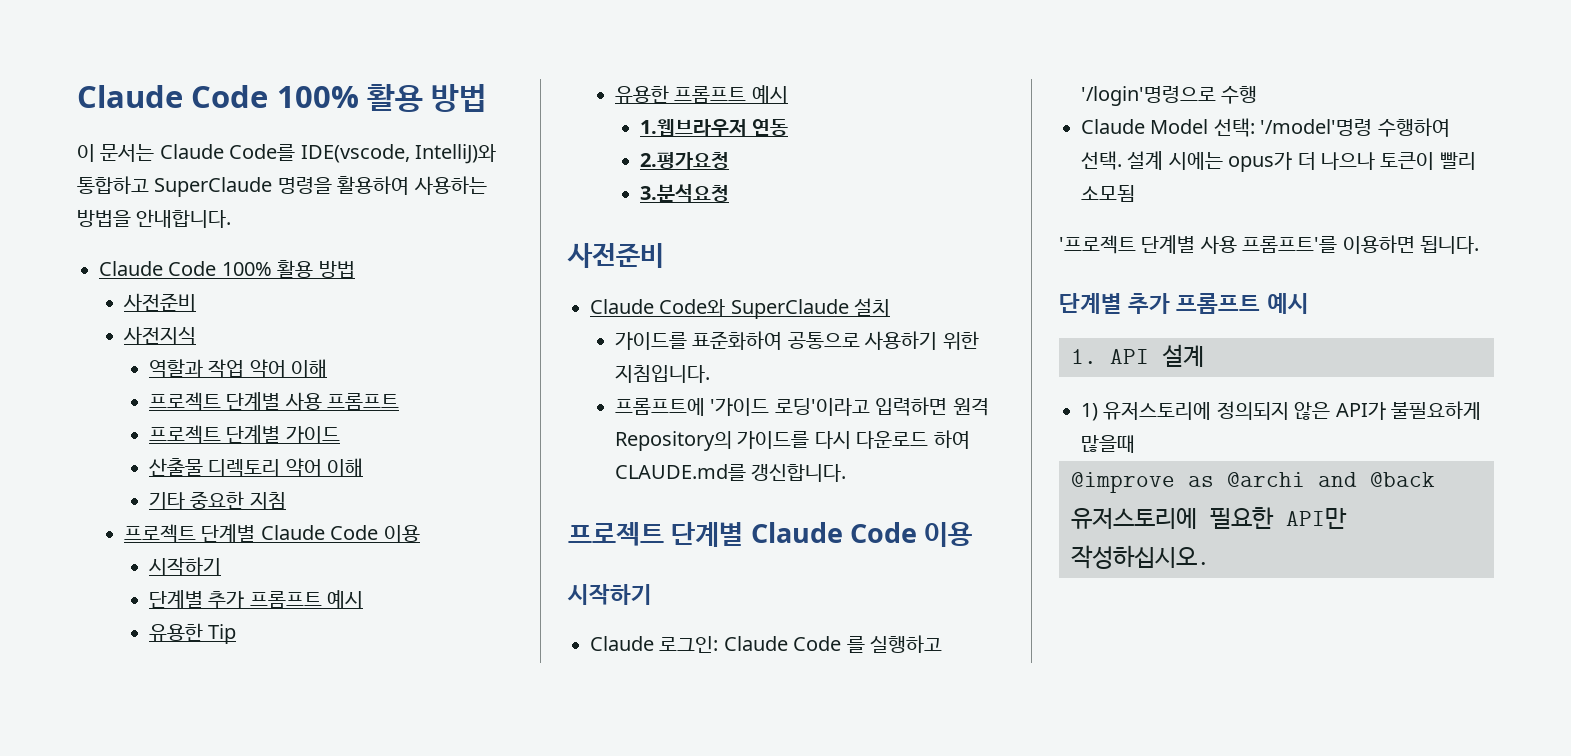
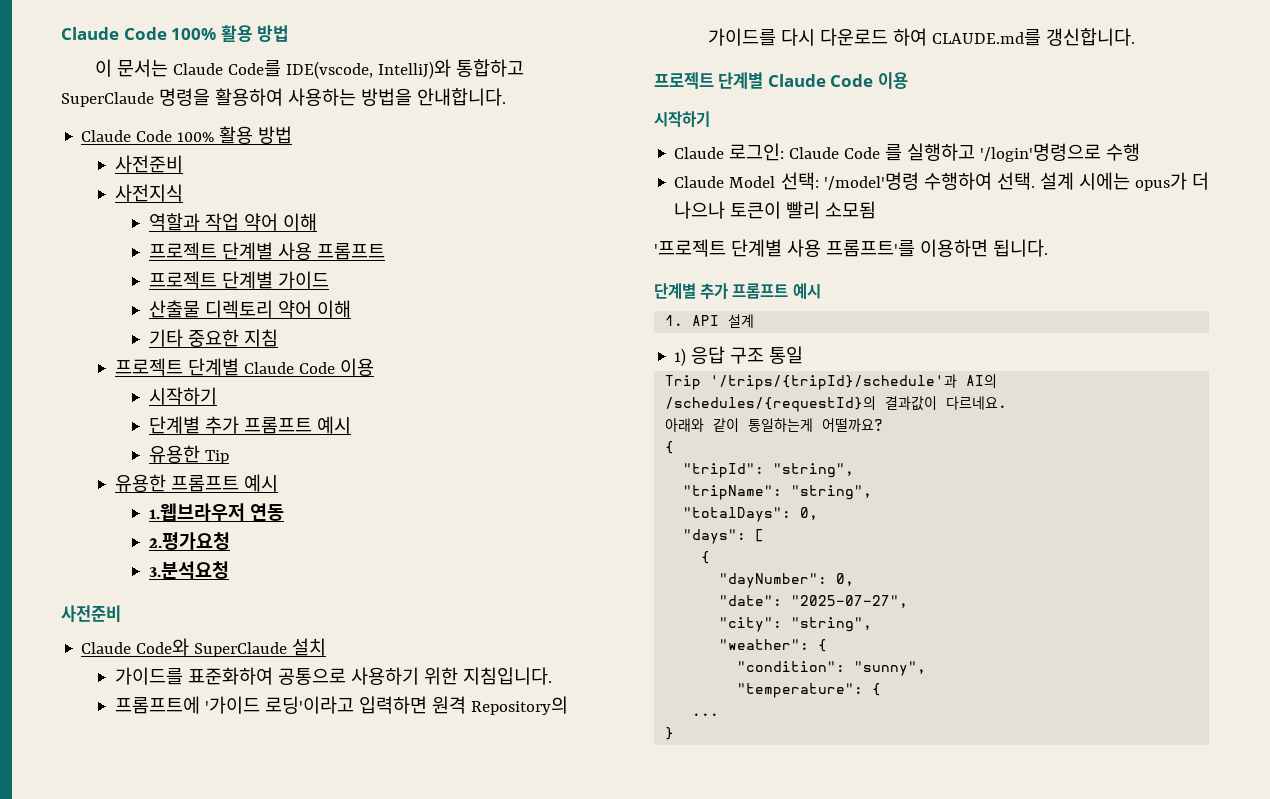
[1103,401,1481,420] [1081,435,1135,453] [1071,472,1435,493] [1071,507,1347,529] [1071,545,1210,569] 유저스토리에 정의되지 않은 API가 불필요하게 많을때 // @improve as @archi and @back 유저스토리에 필요한 API만 작성하십시오. -> [691,346,804,364] [665,374,998,390] [665,396,1008,412] [665,418,884,432] [665,441,675,454] [683,463,855,478] [683,485,873,500] [683,507,819,522] [683,529,765,544] [701,551,711,564] [719,573,855,588] [719,595,909,608] [719,617,873,632] [719,639,828,652] [737,661,927,676] [737,683,882,698] [692,713,720,716] [665,727,675,740] 응답 구조 통일 // Trip '/trips/{tripId}/schedule'과 AI의 /schedules/{requestId}의 결과값이 다르네요. // 아래와 같이 통일하는게 어떨까요? // { // "tripId": "string", // "tripName": "string", // "totalDays": 0, // "days": [ // { // "dayNumber": 0, // "date": "2025-07-27", // "city": "string", // "weather": { // "condition": "sunny", // "temperature": { // ... // }

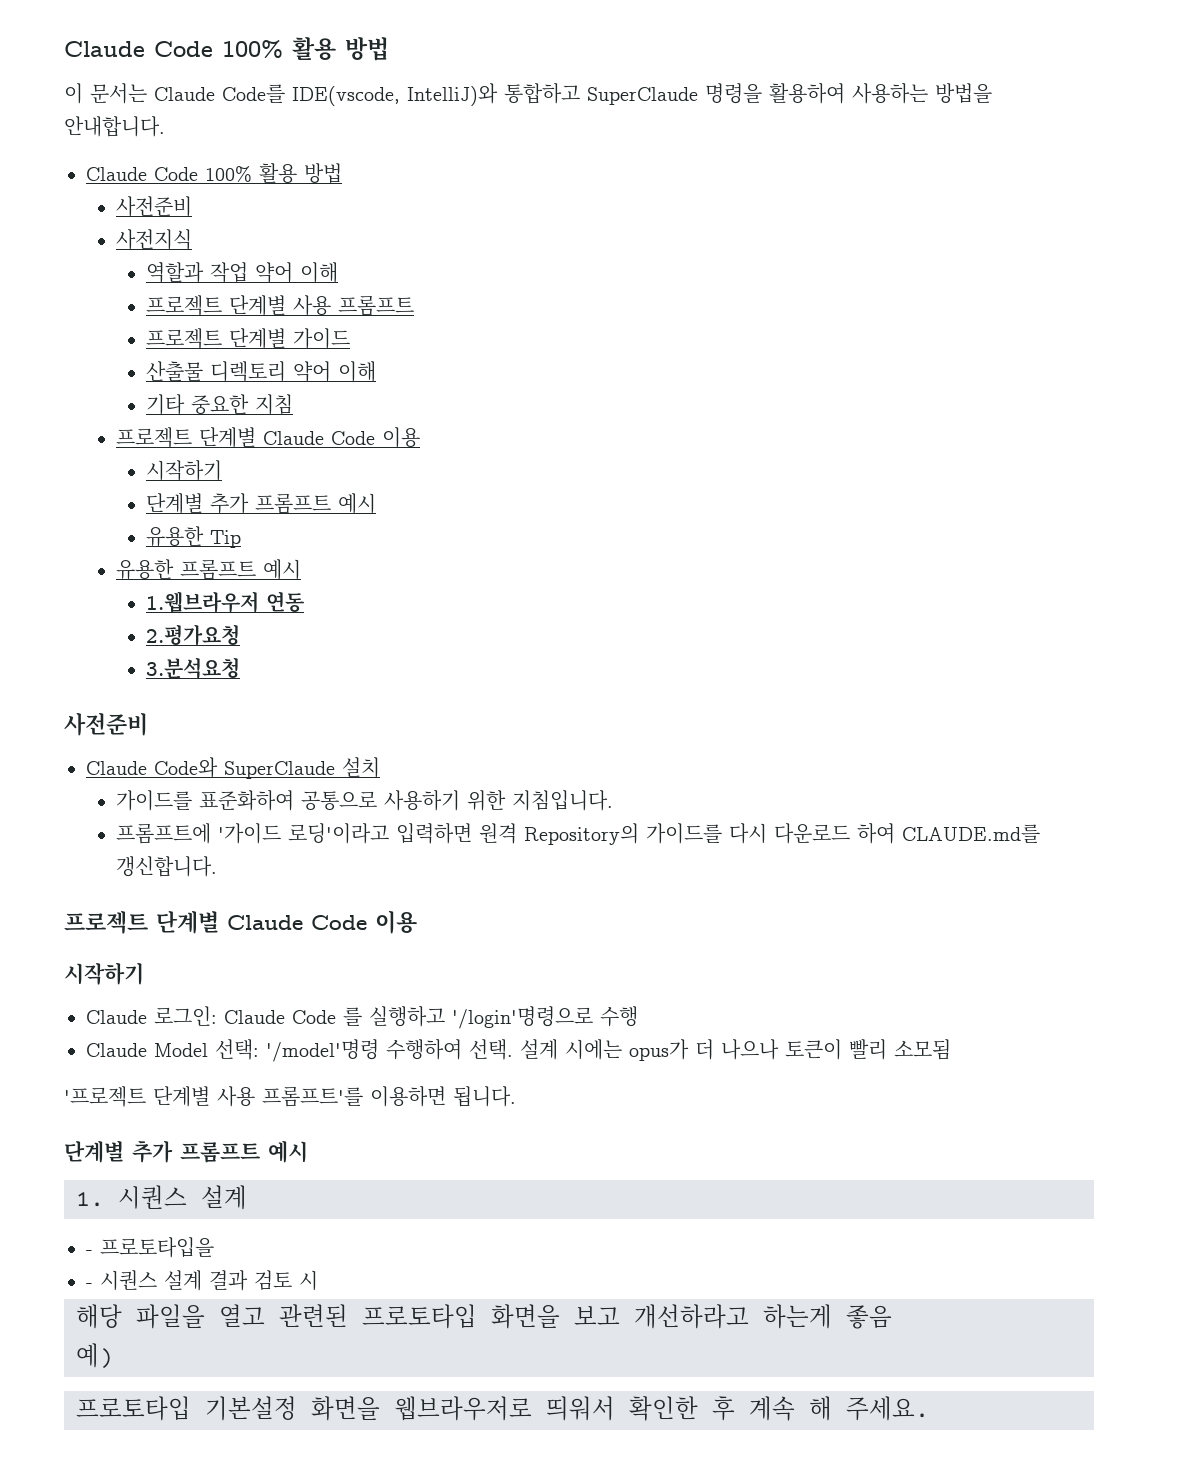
[692,315,720,326] API -> [118,1185,187,1209] 시퀀스
[674,346,804,366] [665,374,998,390] [665,396,1008,412] [665,418,884,432] [665,441,675,454] [683,463,855,478] [683,485,873,500] [683,507,819,522] [683,529,765,544] [701,551,711,564] [719,573,855,588] [719,595,909,608] [719,617,873,632] [719,639,828,652] [737,661,927,676] [737,683,882,698] [692,713,720,716] [665,727,675,740] 1) 응답 구조 통일 // Trip '/trips/{tripId}/schedule'과 AI의 /schedules/{requestId}의 결과값이 다르네요. // 아래와 같이 통일하는게 어떨까요? // { // "tripId": "string", // "tripName": "string", // "totalDays": 0, // "days": [ // { // "dayNumber": 0, // "date": "2025-07-27", // "city": "string", // "weather": { // "condition": "sunny", // "temperature": { // ... // } -> [86,1237,214,1258] [86,1270,318,1291] [76,1304,892,1329] [76,1343,113,1369] [76,1396,929,1421] - 프로토타입을 // - 시퀀스 설계 결과 검토 시 // 해당 파일을 열고 관련된 프로토타입 화면을 보고 개선하라고 하는게 좋음 // 예) // 프로토타입 기본설정 화면을 웹브라우저로 띄워서 확인한 후 계속 해 주세요.

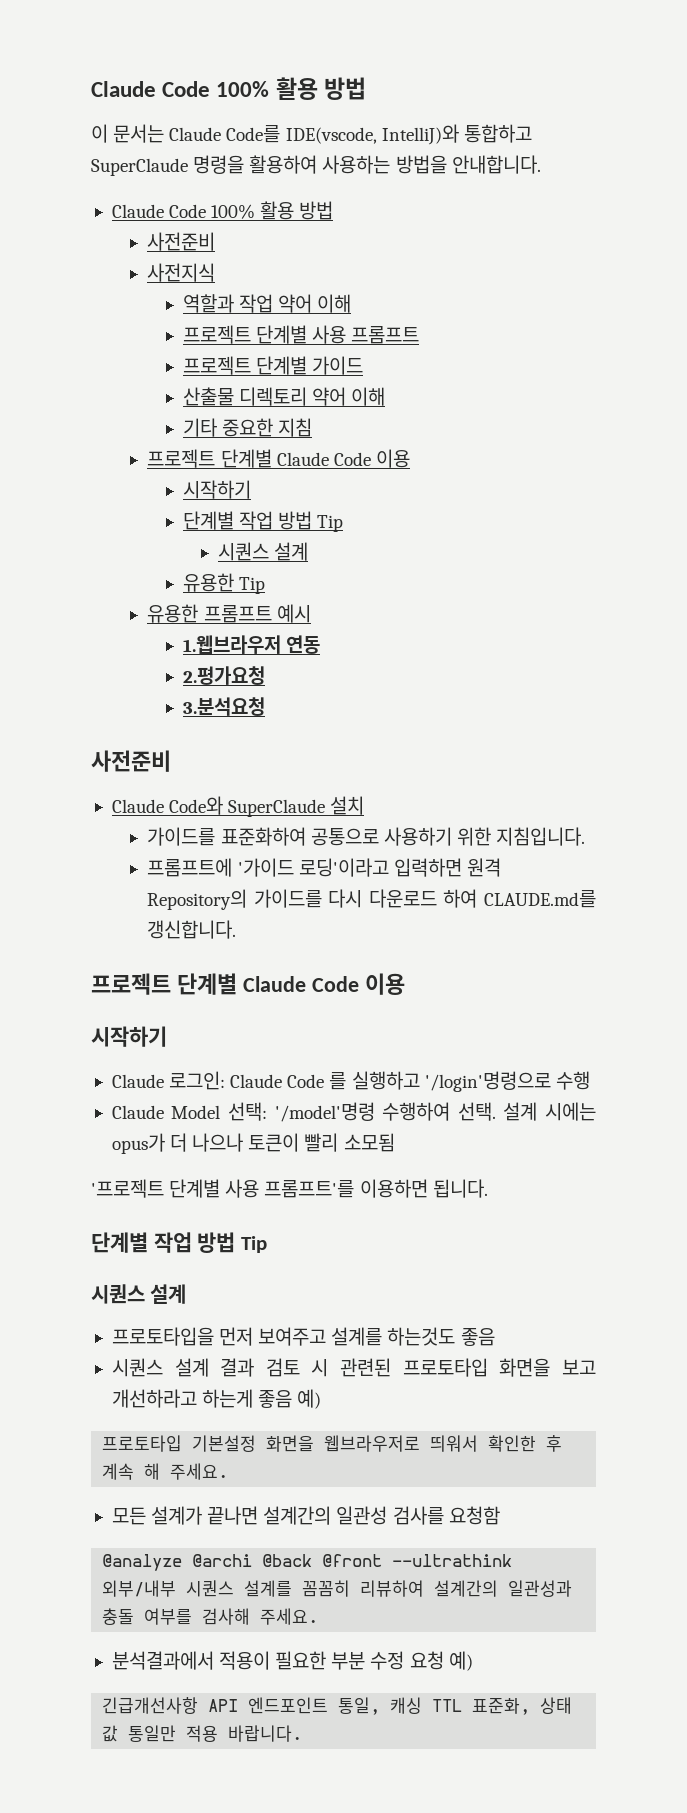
[209,493,376,514] 추가 프롬프트 예시 -> [238,511,344,532] [218,542,309,561] 작업 방법 Tip // 시퀀스 설계
[132,1140,308,1163] [76,1185,247,1210] [86,1250,93,1255] 추가 프롬프트 예시 // 1. 시퀀스 설계 // - -> [153,1232,268,1253] [91,1284,187,1304] 작업 방법 Tip // 시퀀스 설계 //
[86,1283,93,1288] // - -> [219,1327,495,1346] 먼저 보여주고 설계를 하는것도 좋음 //
[76,1304,265,1329] // 해당 파일을 열고 -> (329, 1368) none
(892, 1317) // -> (293, 1399) none
(929, 1408) none -> [111,1506,500,1525] [102,1554,513,1571] [102,1580,573,1597] [102,1608,319,1625] [111,1651,473,1671] [102,1697,573,1715] [102,1725,303,1742] // 모든 설계가 끝나면 설계간의 일관성 검사를 요청함 // @analyze @archi @back @front --ultrathink 외부/내부 시퀀스 설계를 꼼꼼히 리뷰하여 설계간의 일관성과 충돌 여부를 검사해 주세요. // 분석결과에서 적용이 필요한 부분 수정 요청 예) // 긴급개선사항 API 엔드포인트 통일, 캐싱 TTL 표준화, 상태 값 통일만 적용 바랍니다.

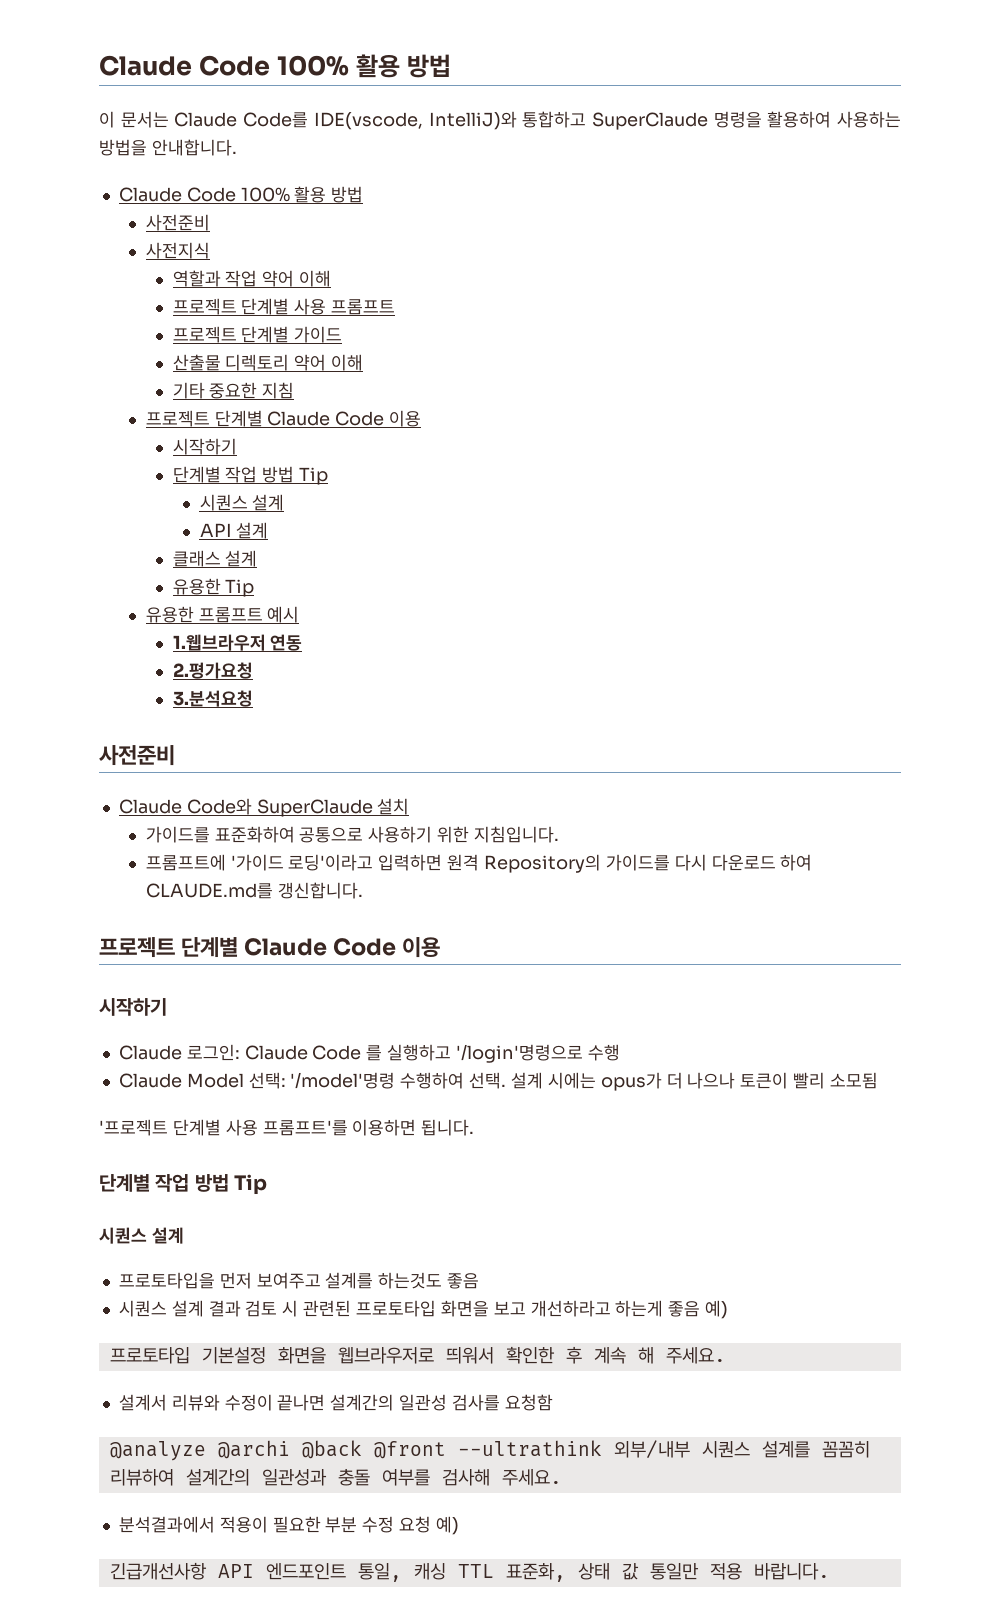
(309, 551) none -> [199,522,269,539] [172,550,258,567] // API 설계 // 클래스 설계
[111,1506,203,1525] 모든 설계가 -> [118,1394,273,1411] 설계서 리뷰와 수정이

